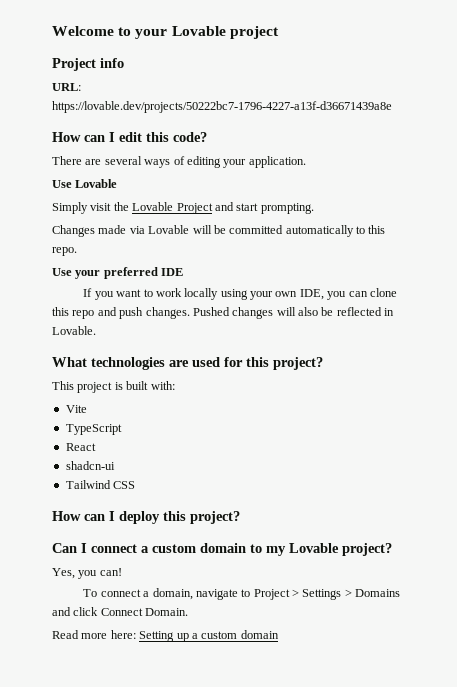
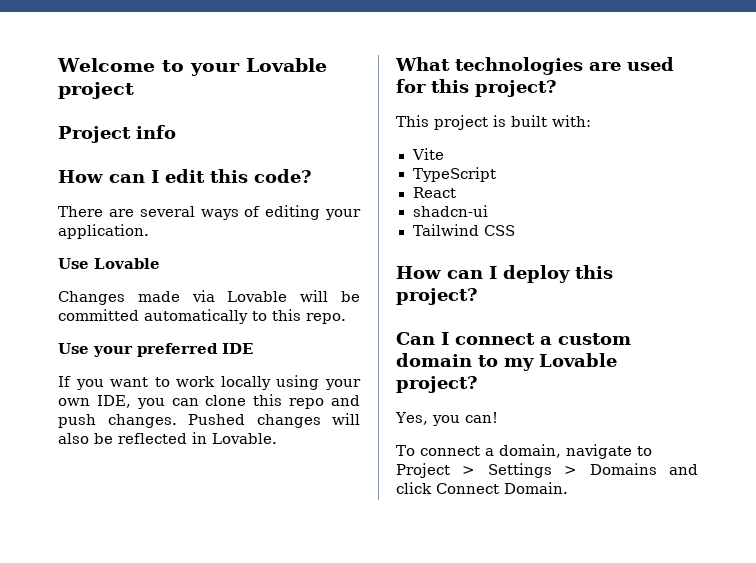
[52,83,81,91] [52,101,392,113] // URL: https://lovable.dev/projects/50222bc7-1796-4227-a13f-d36671439a8e -> (176, 132) none
[52,202,314,214] // Simply visit the Lovable Project and start prompting. -> (160, 263) none
[52,630,279,642] // Read more here: Setting up a custom domain -> (568, 488) none

